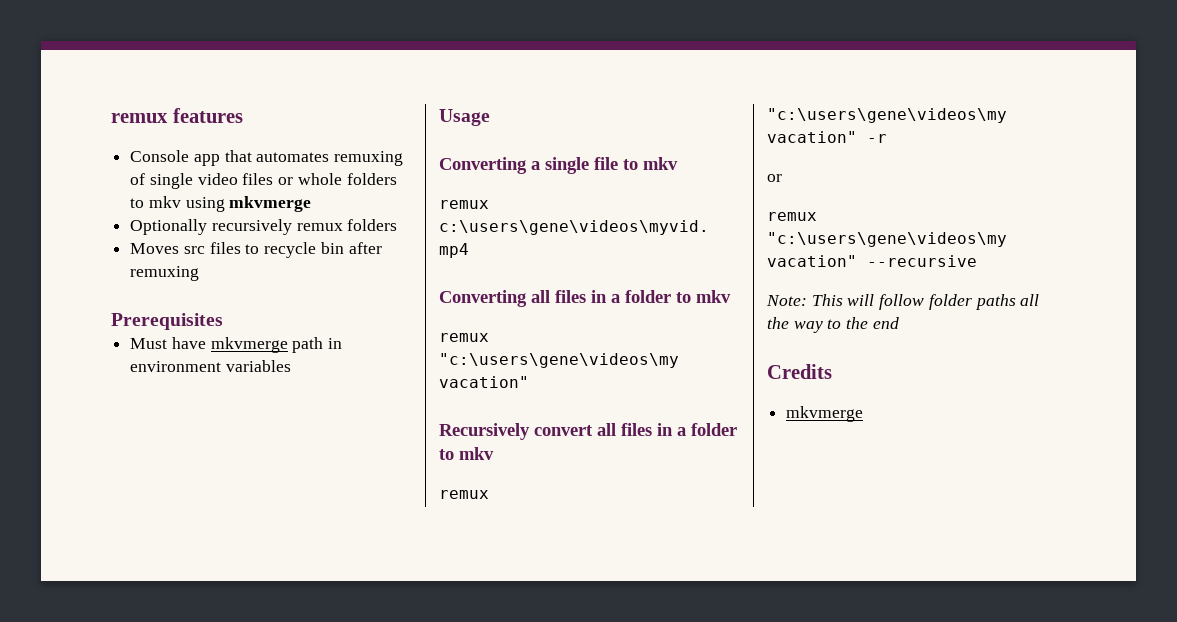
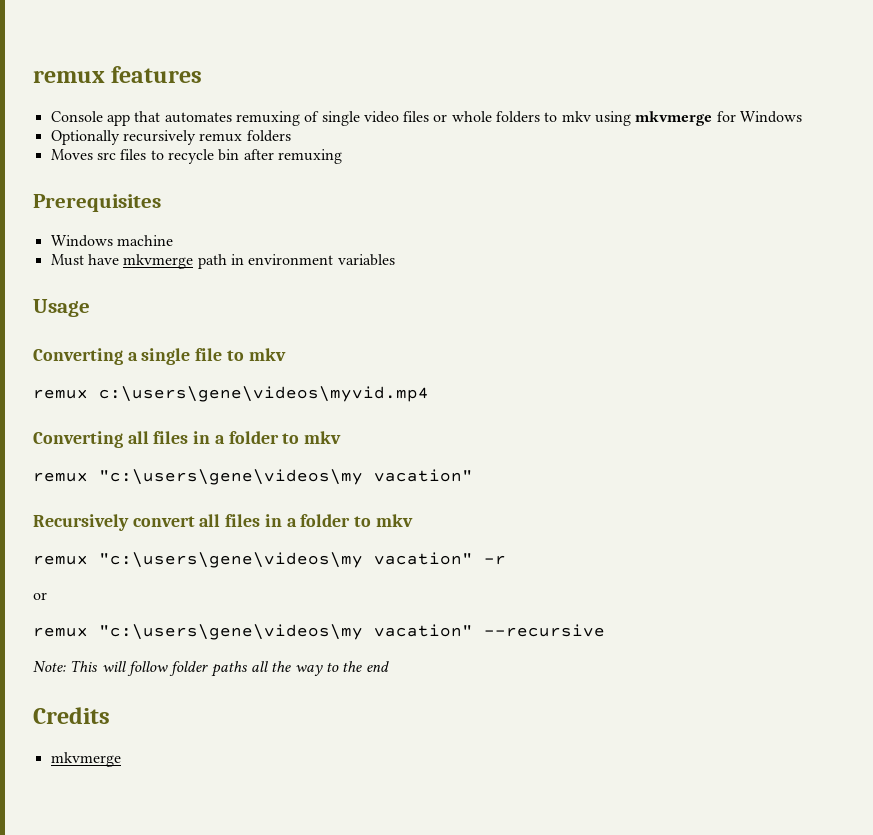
(312, 204) none -> [716,111,803,123] for Windows
(223, 321) none -> [50,235,173,247] // Windows machine

